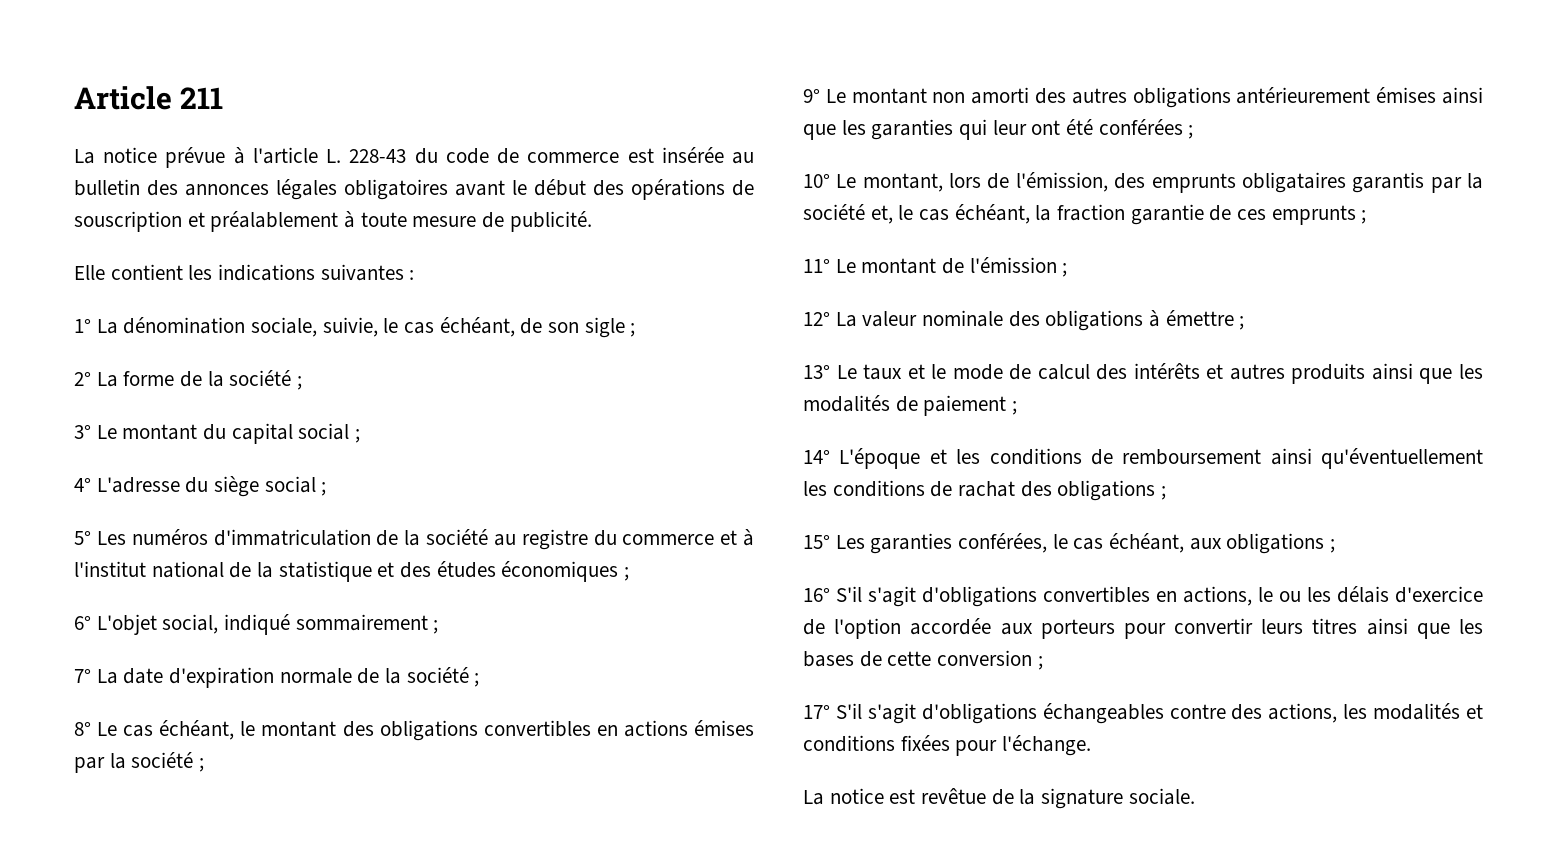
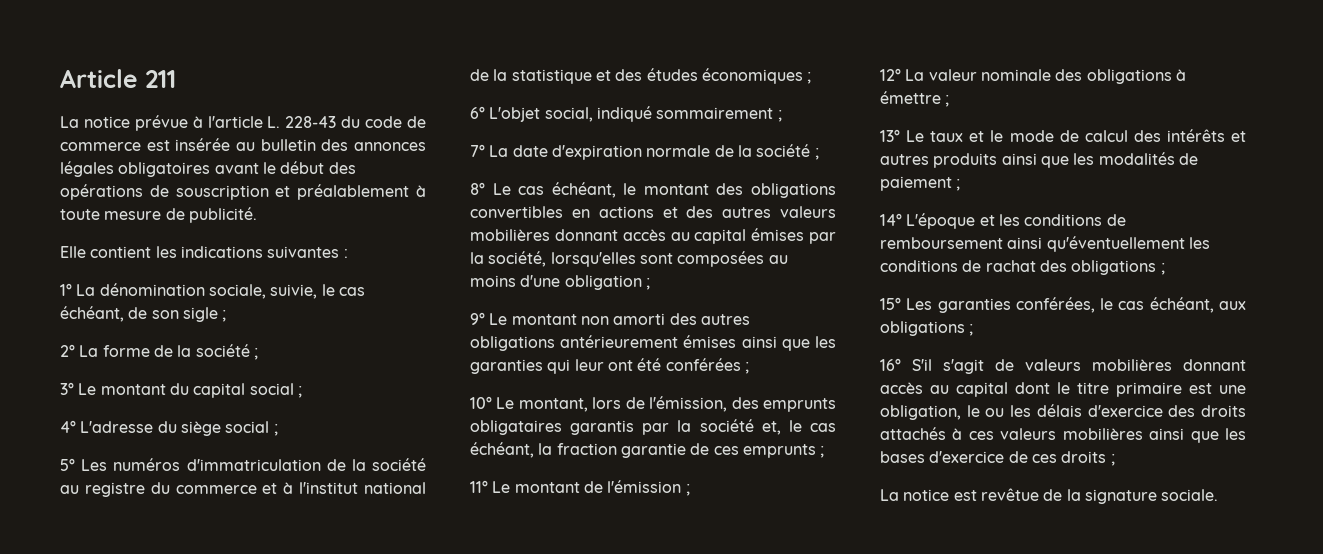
[694,720,755,736] [74,752,194,773] émises par la société -> [662,206,836,218] [470,228,836,244] [470,251,788,267] [470,275,642,290] et des autres valeurs mobilières donnant accès au capital émises par la société, lorsqu'elles sont composées au moins d'une obligation
[922,586,1252,607] d'obligations convertibles en actions, -> [995,359,1246,371] [880,382,1246,397] [880,405,961,420] de valeurs mobilières donnant accès au capital dont le titre primaire est une obligation,
[803,618,1483,639] [803,650,1043,670] [803,703,1483,724] [803,735,1092,756] de l'option accordée aux porteurs pour convertir leurs titres ainsi que les bases de cette conversion ; // 17° S'il s'agit d'obligations échangeables contre des actions, les modalités et conditions fixées pour l'échange. -> [1168,405,1246,417] [880,427,1246,443] [880,451,1115,466] des droits attachés à ces valeurs mobilières ainsi que les bases d'exercice de ces droits ;

